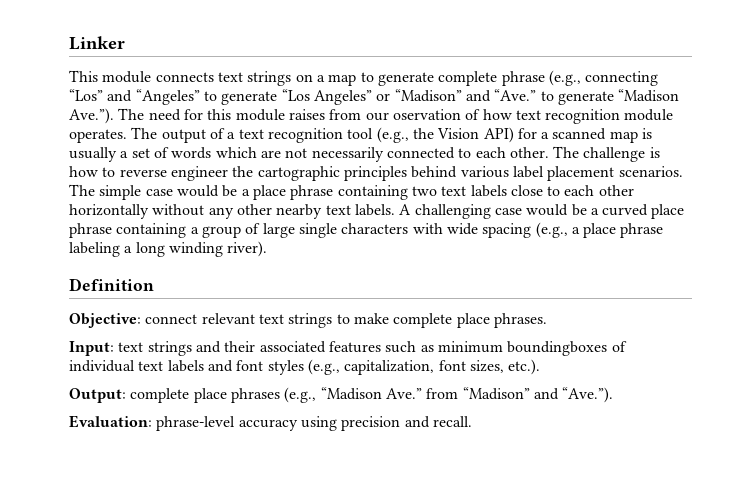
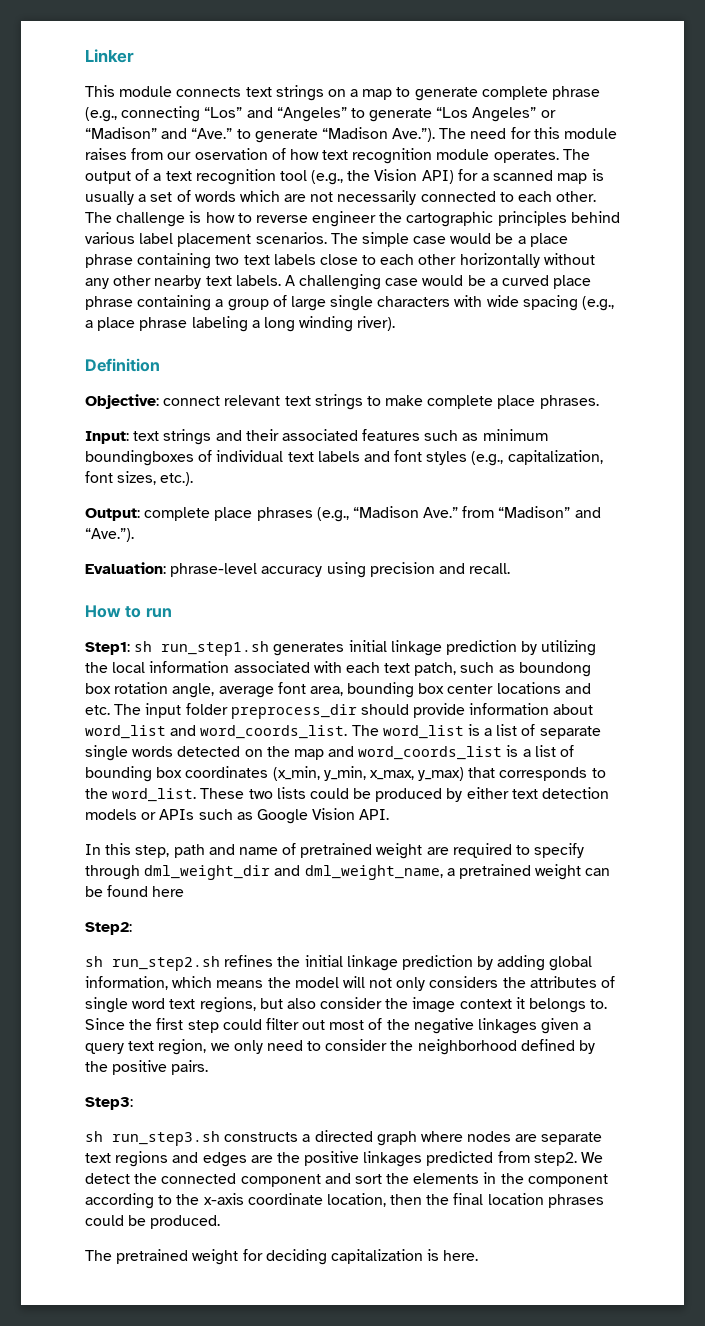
(472, 421) none -> [85,605,172,618] [85,640,597,656] [85,661,591,677] [85,682,591,698] [85,703,594,719] [85,724,601,739] [85,745,575,761] [85,766,606,782] [85,787,610,802] [85,808,390,824] [85,843,585,859] [85,864,611,880] [85,885,185,897] [85,922,132,935] [85,955,593,971] [85,976,616,991] [85,997,608,1013] [85,1018,592,1034] [85,1039,596,1055] [85,1060,209,1075] [85,1097,133,1110] [85,1130,603,1146] [85,1151,604,1167] [85,1172,608,1187] [85,1193,604,1209] [85,1215,221,1229] [85,1249,479,1265] // How to run // Step1: sh run_step1.sh generates initial linkage prediction by utilizing the local information associated with each text patch, such as boundong box rotation angle, average font area, bounding box center locations and etc. The input folder preprocess_dir should provide information about word_list and word_coords_list. The word_list is a list of separate single words detected on the map and word_coords_list is a list of bounding box coordinates (x_min, y_min, x_max, y_max) that corresponds to the word_list. These two lists could be produced by either text detection models or APIs such as Google Vision API. // In this step, path and name of pretrained weight are required to specify through dml_weight_dir and dml_weight_name, a pretrained weight can be found here // Step2: // sh run_step2.sh refines the initial linkage prediction by adding global information, which means the model will not only considers the attributes of single word text regions, but also consider the image context it belongs to. Since the first step could filter out most of the negative linkages given a query text region, we only need to consider the neighborhood defined by the positive pairs. // Step3: // sh run_step3.sh constructs a directed graph where nodes are separate text regions and edges are the positive linkages predicted from step2. We detect the connected component and sort the elements in the component according to the x-axis coordinate location, then the final location phrases could be produced. // The pretrained weight for deciding capitalization is here.

